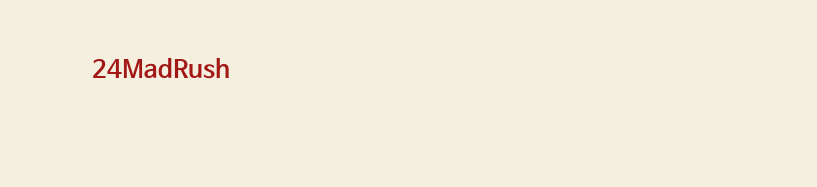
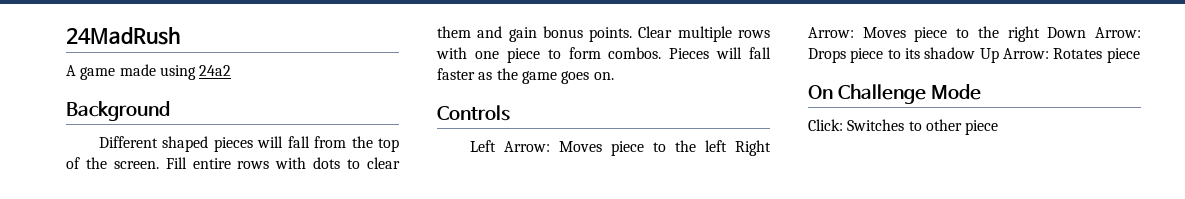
(230, 68) none -> [66,64,232,80] [66,101,170,121] [98,136,399,152] [66,157,400,169] [437,26,770,42] [436,47,771,63] [437,68,614,84] [437,105,510,121] [469,140,771,156] [808,26,1141,42] [808,47,1140,63] [808,84,982,104] [808,119,999,135] // A game made using 24a2 // Background // Different shaped pieces will fall from the top of the screen. Fill entire rows with dots to clear them and gain bonus points. Clear multiple rows with one piece to form combos. Pieces will fall faster as the game goes on. // Controls // Left Arrow: Moves piece to the left Right Arrow: Moves piece to the right Down Arrow: Drops piece to its shadow Up Arrow: Rotates piece // On Challenge Mode // Click: Switches to other piece

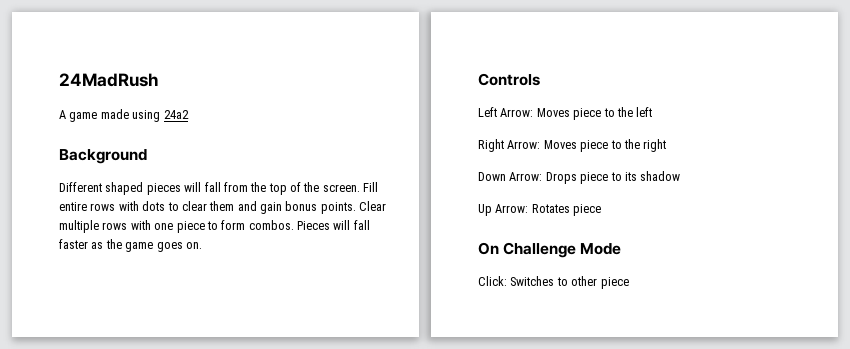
(727, 146) none -> (653, 112) //
(1040, 34) none -> (667, 145) //
(976, 53) none -> (681, 176) //

